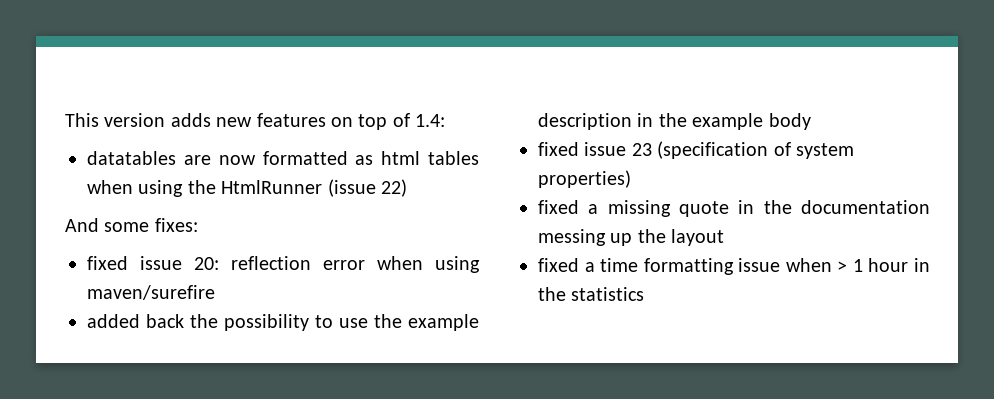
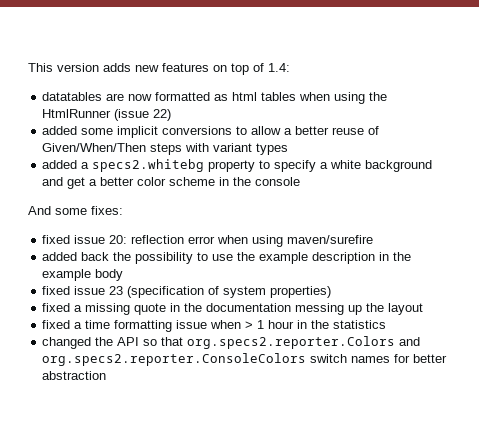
(407, 188) none -> [42,126,380,138] [42,143,289,155] [42,159,433,172] [42,177,301,189] // added some implicit conversions to allow a better reuse of Given/When/Then steps with variant types // added a specs2.whitebg property to specify a white background and get a better color scheme in the console
(645, 294) none -> [42,336,421,349] [42,353,448,366] [42,371,107,380] // changed the API so that org.specs2.reporter.Colors and org.specs2.reporter.ConsoleColors switch names for better abstraction

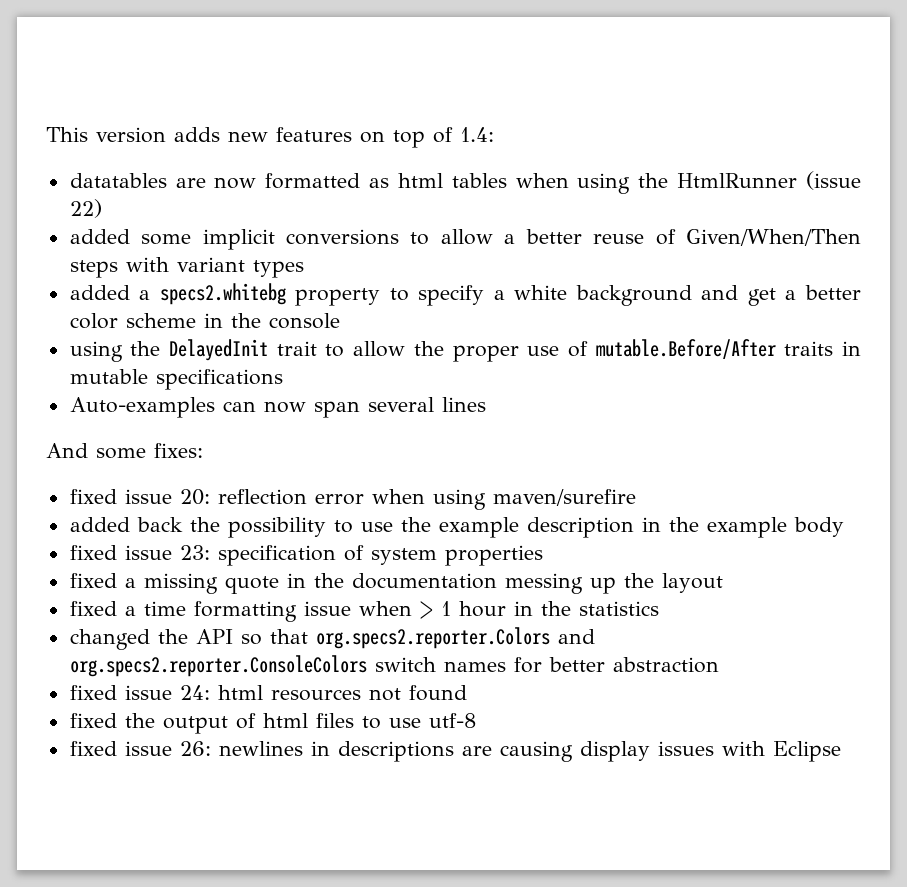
(301, 181) none -> [69,339,861,362] [69,369,283,390] [69,397,486,418] // using the DelayedInit trait to allow the proper use of mutable.Before/After traits in mutable specifications // Auto-examples can now span several lines
[109,286,205,298] 23 (specification -> [179,545,336,566] 23: specification
[270,286,332,298] properties) -> [444,545,543,566] properties
(107, 375) none -> [69,685,467,701] [69,713,476,734] [69,741,841,762] // fixed issue 24: html resources not found // fixed the output of html files to use utf-8 // fixed issue 26: newlines in descriptions are causing display issues with Eclipse

